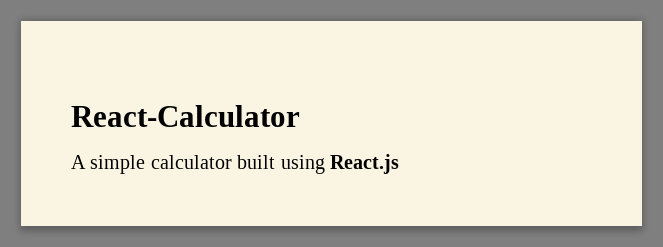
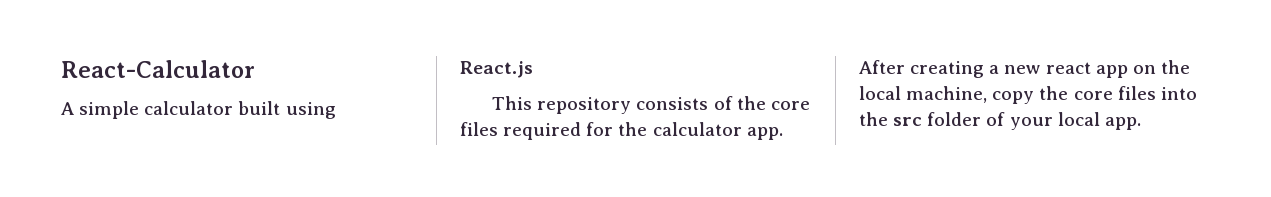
(399, 164) none -> [492,96,810,114] [460,122,783,140] [859,60,1190,78] [859,86,1197,104] [859,112,1141,130] // This repository consists of the core files required for the calculator app. After creating a new react app on the local machine, copy the core files into the src folder of your local app.

